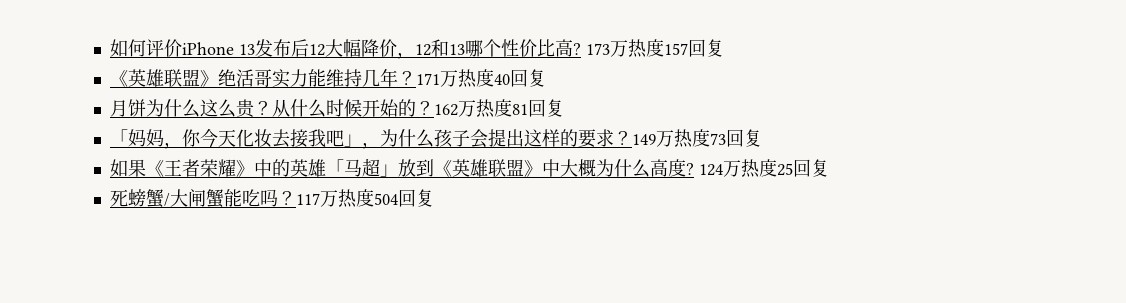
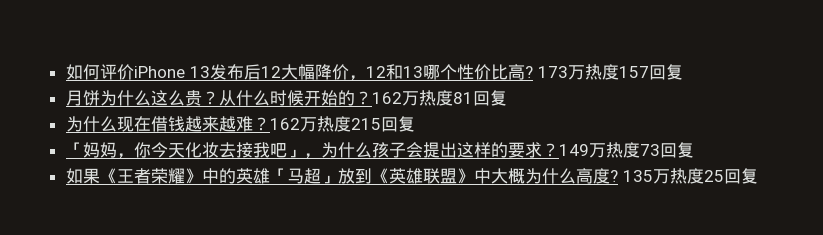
[109,68,546,88] // 《英雄联盟》绝活哥实力能维持几年？171万热度40回复 -> (683, 72) none
(564, 108) none -> [65,116,415,132] // 为什么现在借钱越来越难？162万热度215回复
[698,164,723,176] 124 -> [622,170,653,182] 135
[109,189,434,208] // 死螃蟹/大闸蟹能吃吗？117万热度504回复 -> (758, 176) none

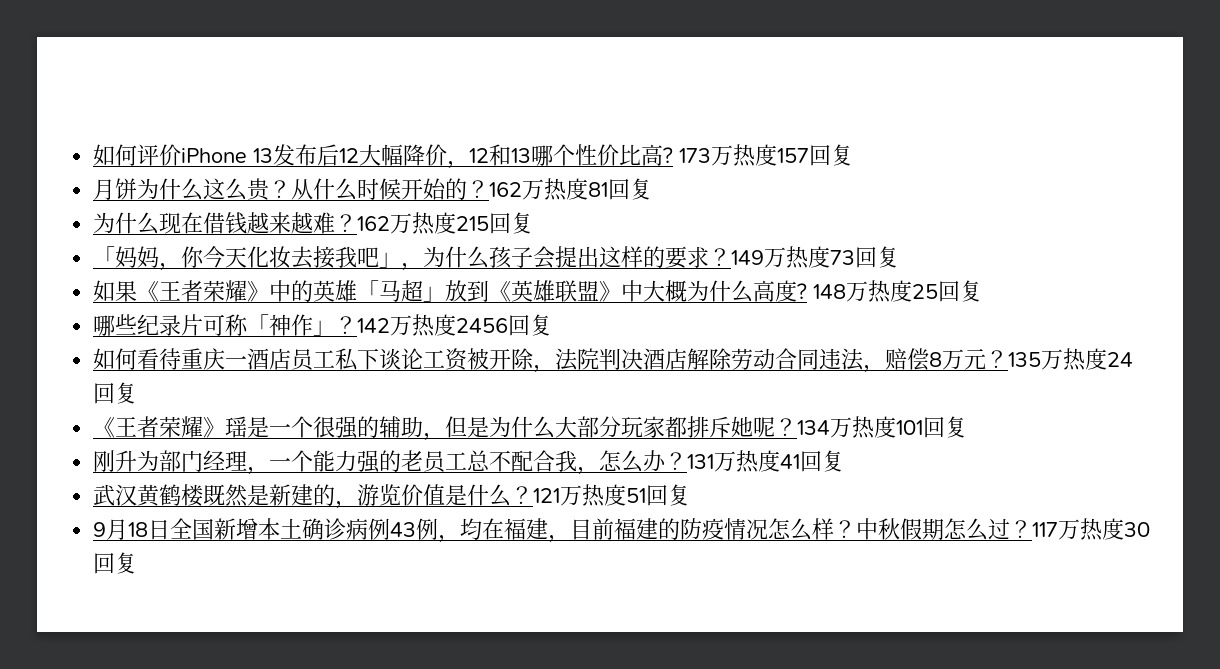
[622,170,653,182] 135 -> [813,284,847,299] 148
(758, 176) none -> [93,314,553,337] [93,348,1134,373] [93,382,138,404] [93,416,968,441] [93,450,845,475] [93,484,691,509] [93,518,1151,543] [93,552,138,574] // 哪些纪录片可称「神作」？142万热度2456回复 // 如何看待重庆一酒店员工私下谈论工资被开除，法院判决酒店解除劳动合同违法，赔偿8万元？135万热度24回复 // 《王者荣耀》瑶是一个很强的辅助，但是为什么大部分玩家都排斥她呢？134万热度101回复 // 刚升为部门经理，一个能力强的老员工总不配合我，怎么办？131万热度41回复 // 武汉黄鹤楼既然是新建的，游览价值是什么？121万热度51回复 // 9月18日全国新增本土确诊病例43例，均在福建，目前福建的防疫情况怎么样？中秋假期怎么过？117万热度30回复

